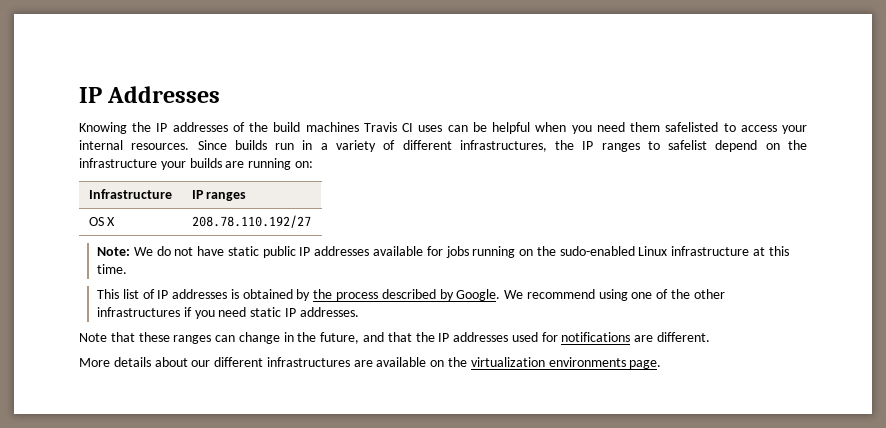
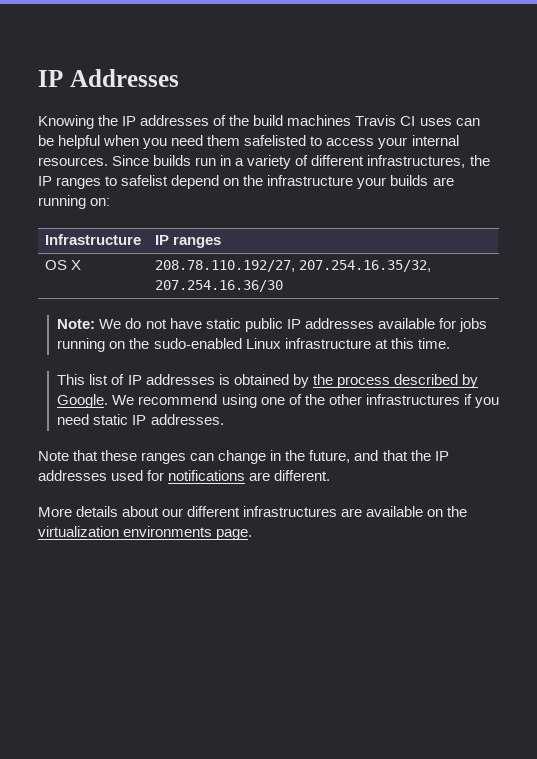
[191,215,311,228] 208.78.110.192/27 -> [154,260,431,272] [154,280,283,292] 208.78.110.192/27, 207.254.16.35/32, 207.254.16.36/30

